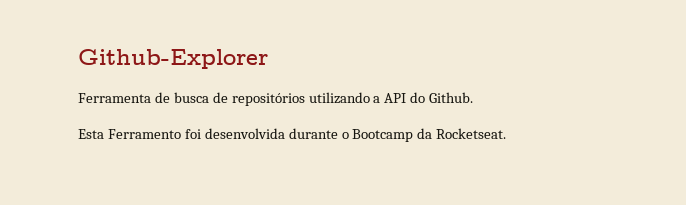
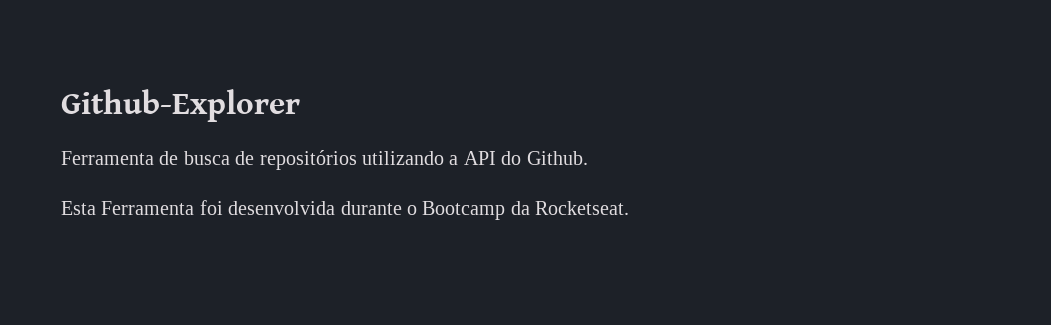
[107,129,181,139] Ferramento -> [101,201,195,215] Ferramenta

